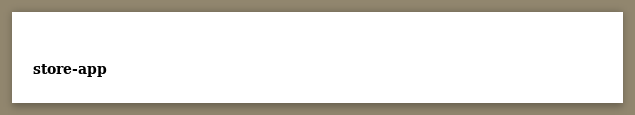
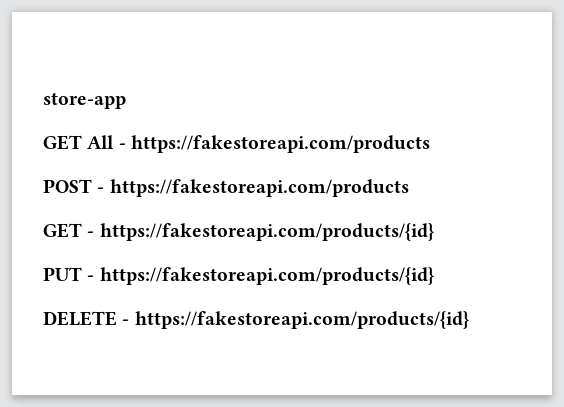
(107, 70) none -> [43,135,430,153] [43,179,409,197] [43,223,434,241] [43,267,434,285] [43,311,469,329] // GET All - https://fakestoreapi.com/products // POST - https://fakestoreapi.com/products // GET - https://fakestoreapi.com/products/{id} // PUT - https://fakestoreapi.com/products/{id} // DELETE - https://fakestoreapi.com/products/{id}

